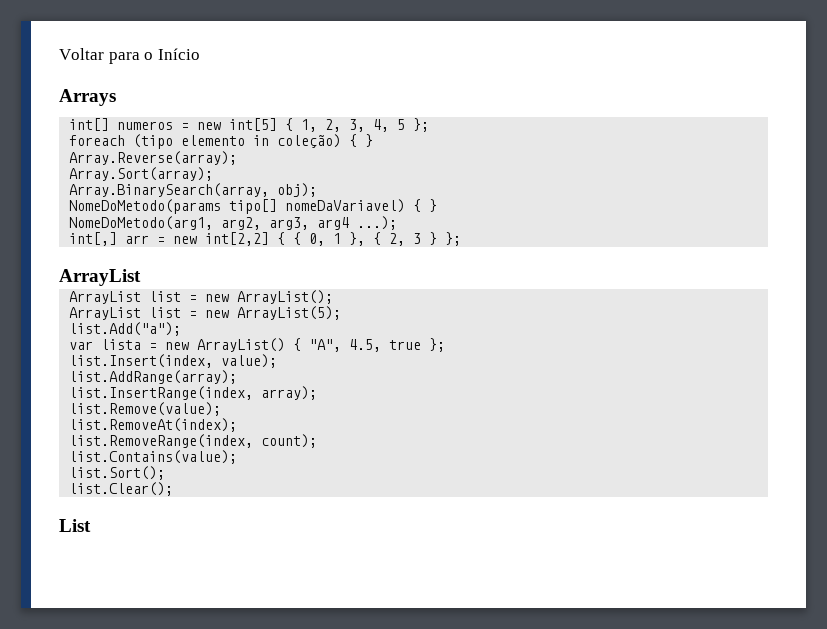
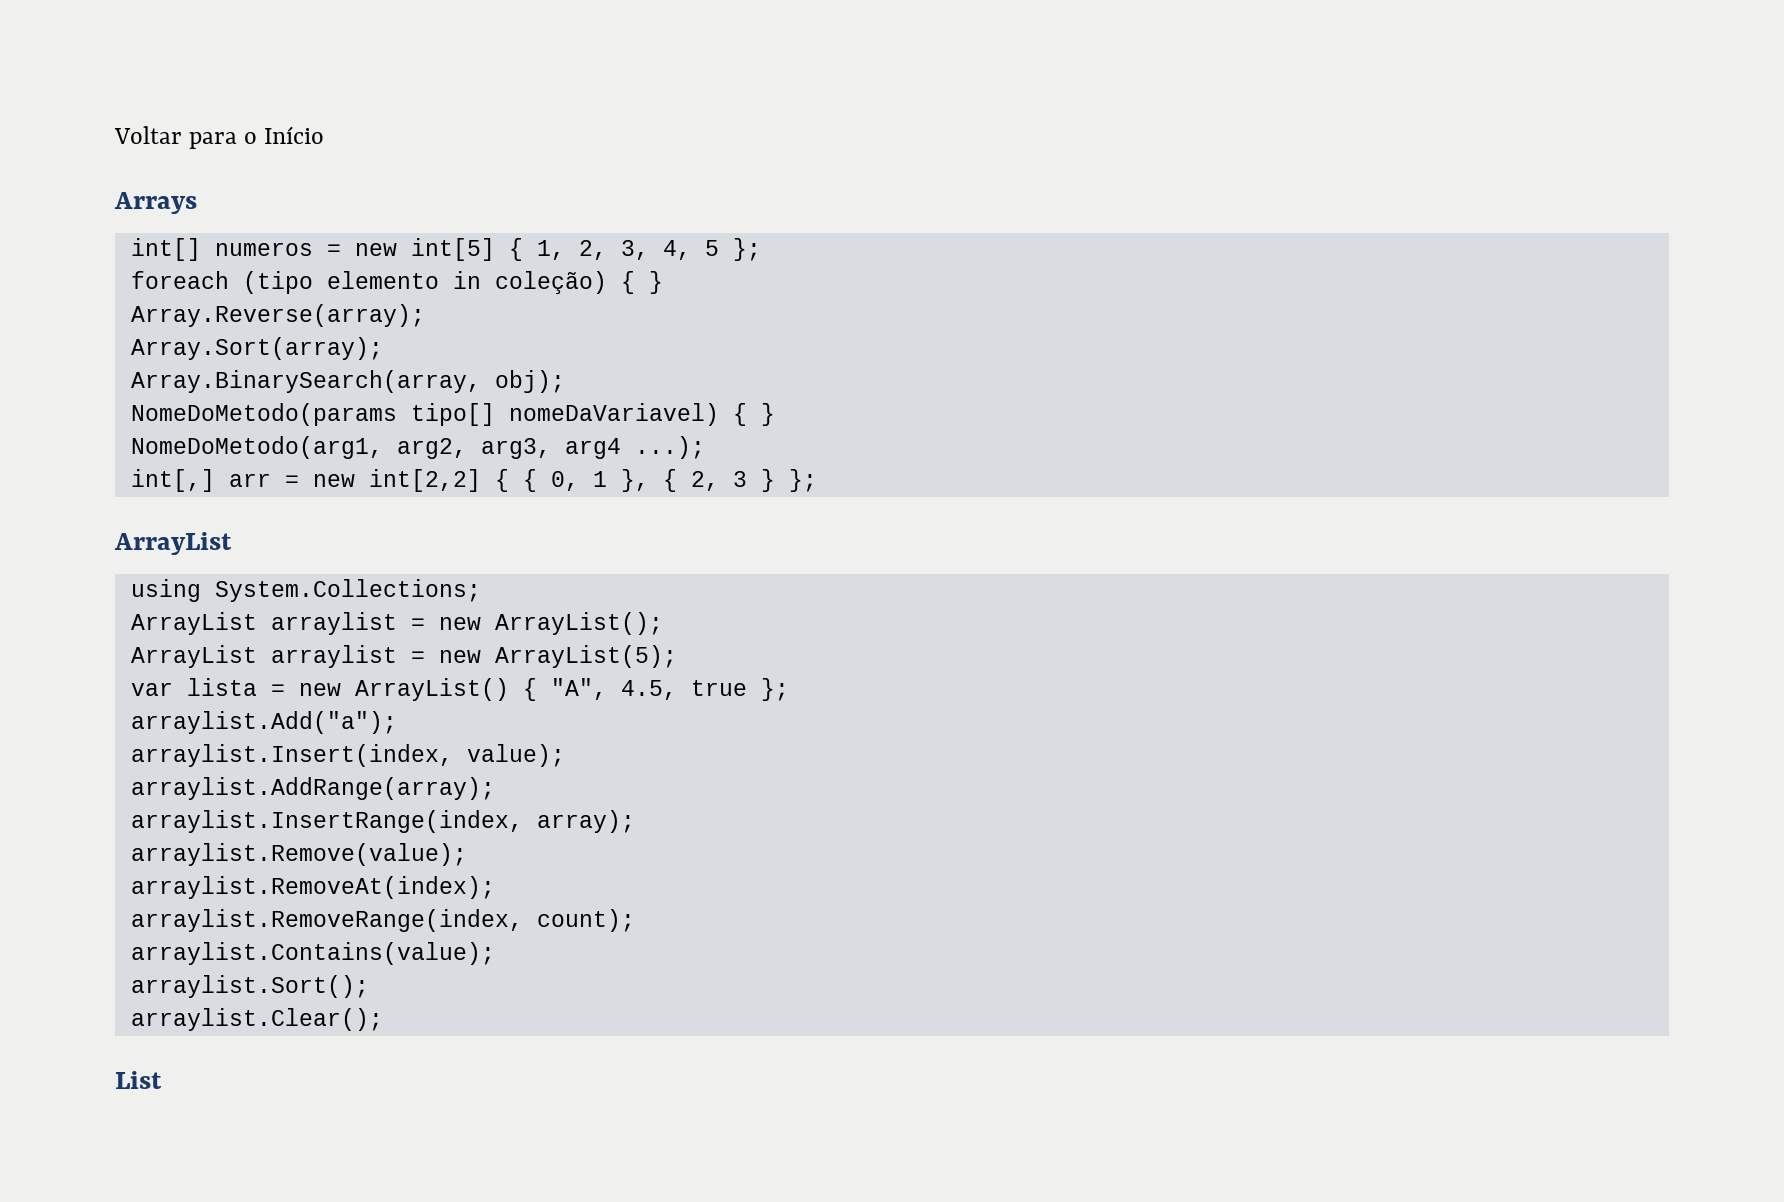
[69,291,182,304] // ArrayList list -> [130,579,481,602] [130,612,397,635] // using System.Collections; // ArrayList arraylist
[149,307,182,318] list -> [270,645,397,668] arraylist
[69,322,182,336] // list.Add("a"); -> (677, 656) none
[69,354,214,368] list.Insert(index, -> [130,711,397,734] [130,744,453,767] arraylist.Add("a"); // arraylist.Insert(index,
[69,370,238,384] [69,386,254,400] list.AddRange(array); // list.InsertRange(index, -> [130,777,495,800] [130,810,523,833] arraylist.AddRange(array); // arraylist.InsertRange(index,
[69,402,222,416] [69,418,238,432] [69,434,318,448] [69,450,238,464] [69,466,166,480] [69,482,174,496] list.Remove(value); // list.RemoveAt(index); // list.RemoveRange(index, count); // list.Contains(value); // list.Sort(); // list.Clear(); -> [130,843,467,866] [130,876,495,899] [130,909,635,932] [130,942,495,965] [130,975,369,998] [130,1008,383,1031] arraylist.Remove(value); // arraylist.RemoveAt(index); // arraylist.RemoveRange(index, count); // arraylist.Contains(value); // arraylist.Sort(); // arraylist.Clear();

